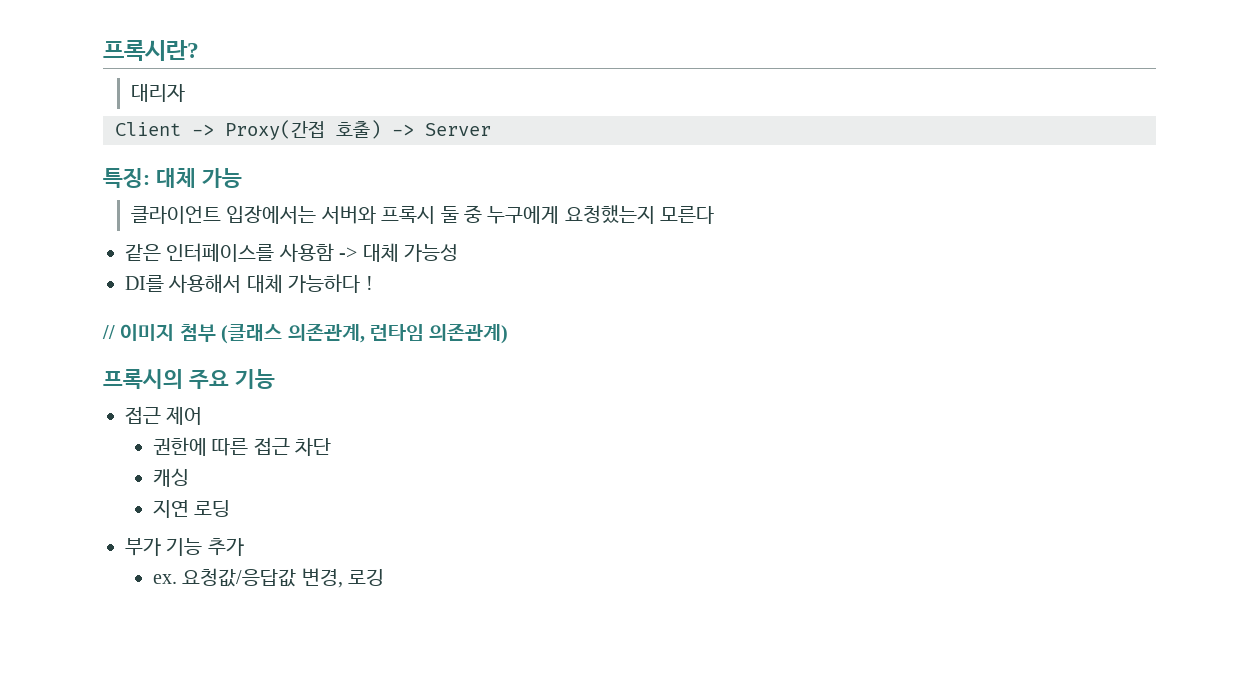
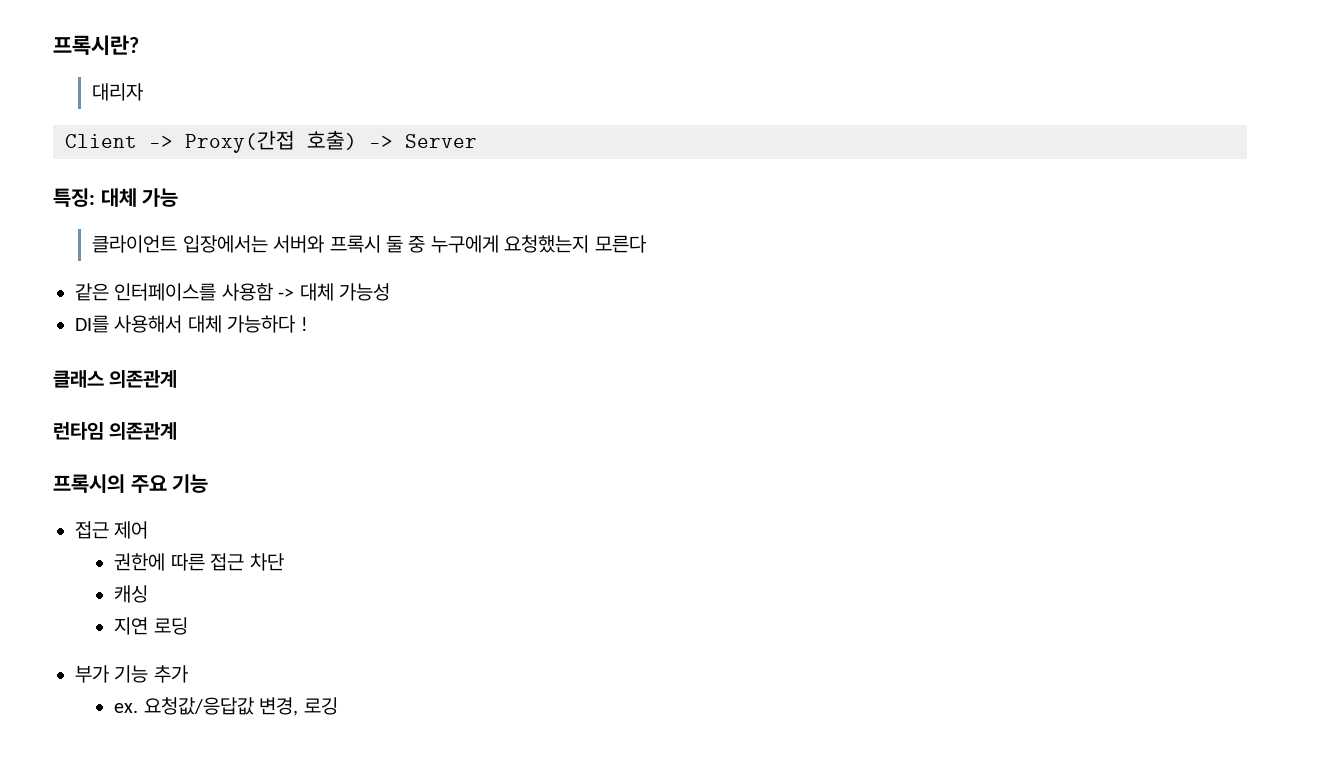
[102,323,509,344] // 이미지 첨부 (클래스 의존관계, 런타임 의존관계) -> [53,370,178,388] [53,422,178,440] 클래스 의존관계 // 런타임 의존관계

